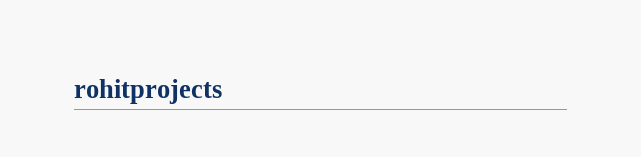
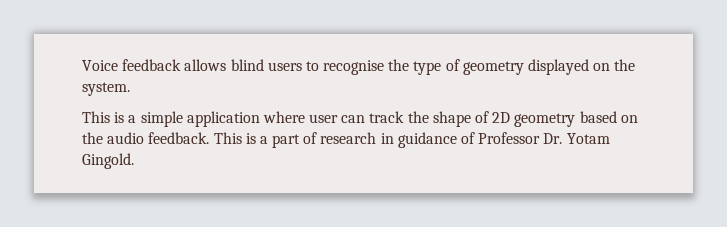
[74,79,222,104] rohitprojects -> [82,59,636,75] [82,82,130,96] [82,111,638,127] [82,132,610,148] [82,153,134,169] Voice feedback allows blind users to recognise the type of geometry displayed on the system. // This is a simple application where user can track the shape of 2D geometry based on the audio feedback. This is a part of research in guidance of Professor Dr. Yotam Gingold.

